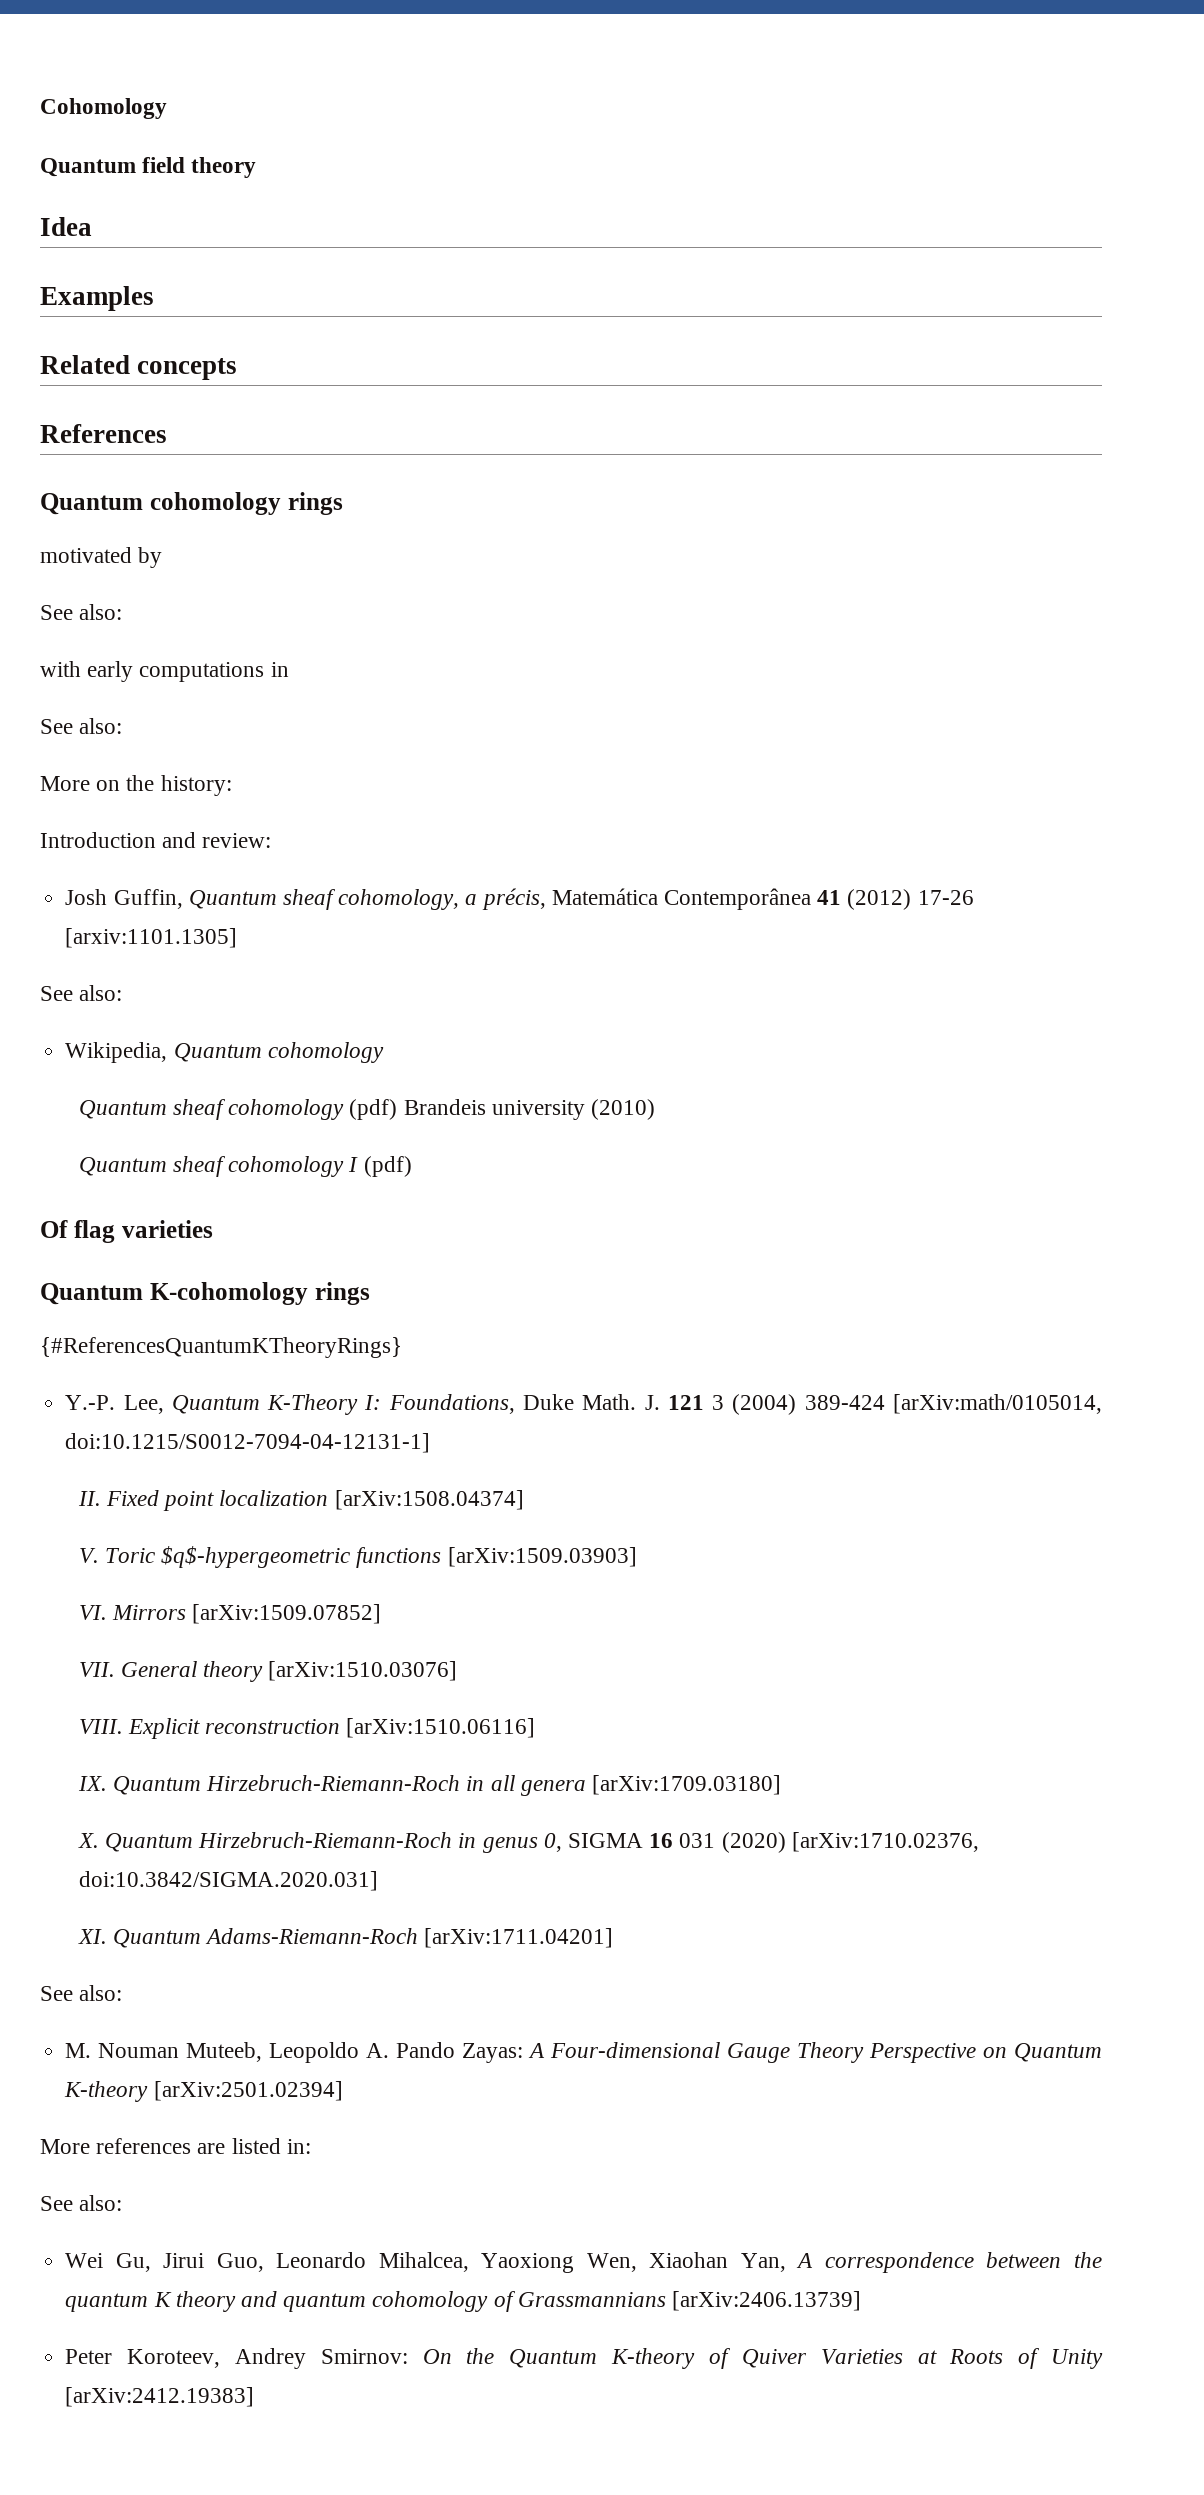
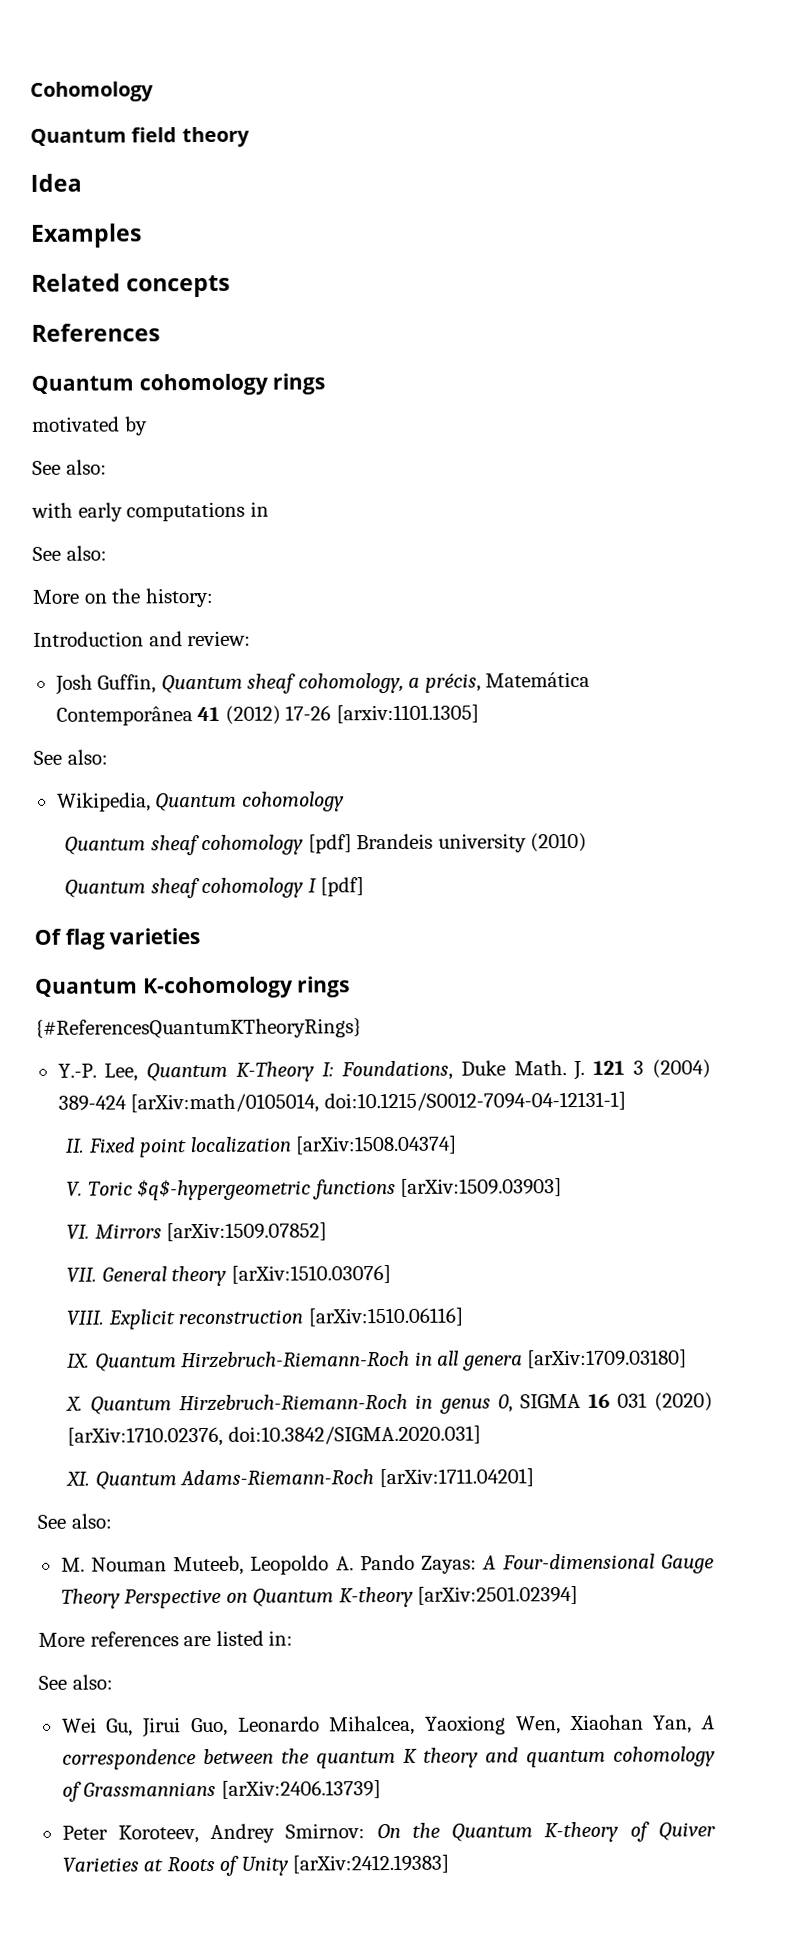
[349,1099,398,1120] (pdf) -> [307,834,352,854] [pdf]
[363,1156,412,1177] (pdf) -> [320,877,365,897] [pdf]

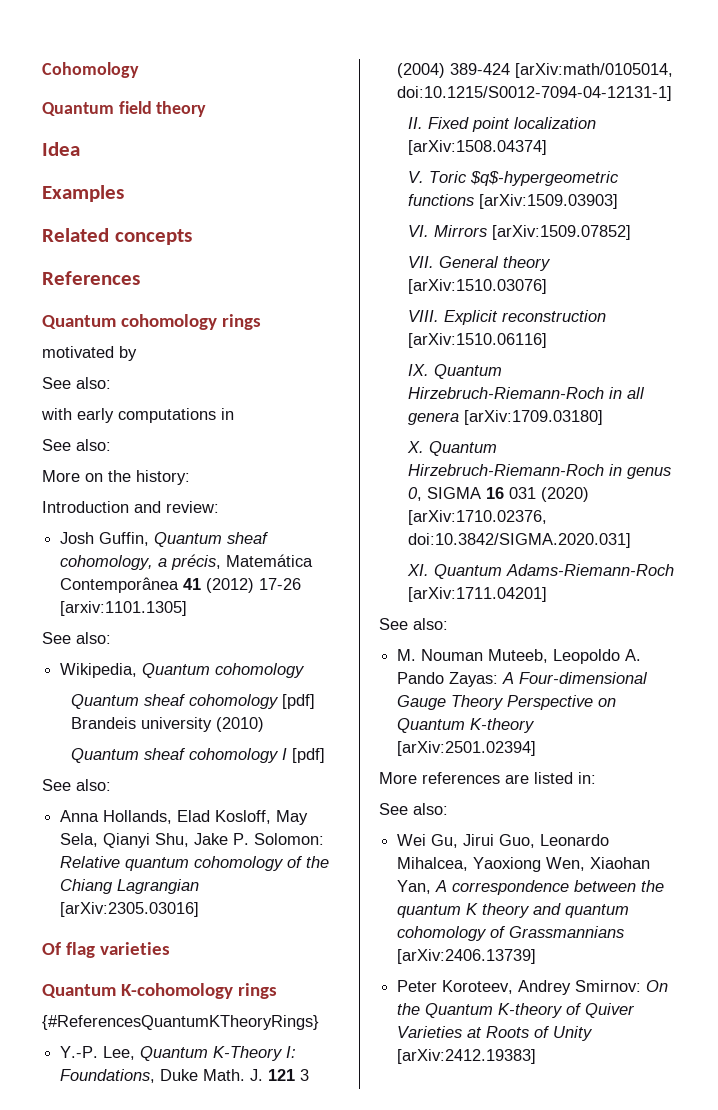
(365, 887) none -> [42,779,111,791] [60,810,309,825] [60,833,325,848] [60,856,330,871] [60,879,200,894] [60,902,200,917] // See also: // Anna Hollands, Elad Kosloff, May Sela, Qianyi Shu, Jake P. Solomon: Relative quantum cohomology of the Chiang Lagrangian [arXiv:2305.03016]

